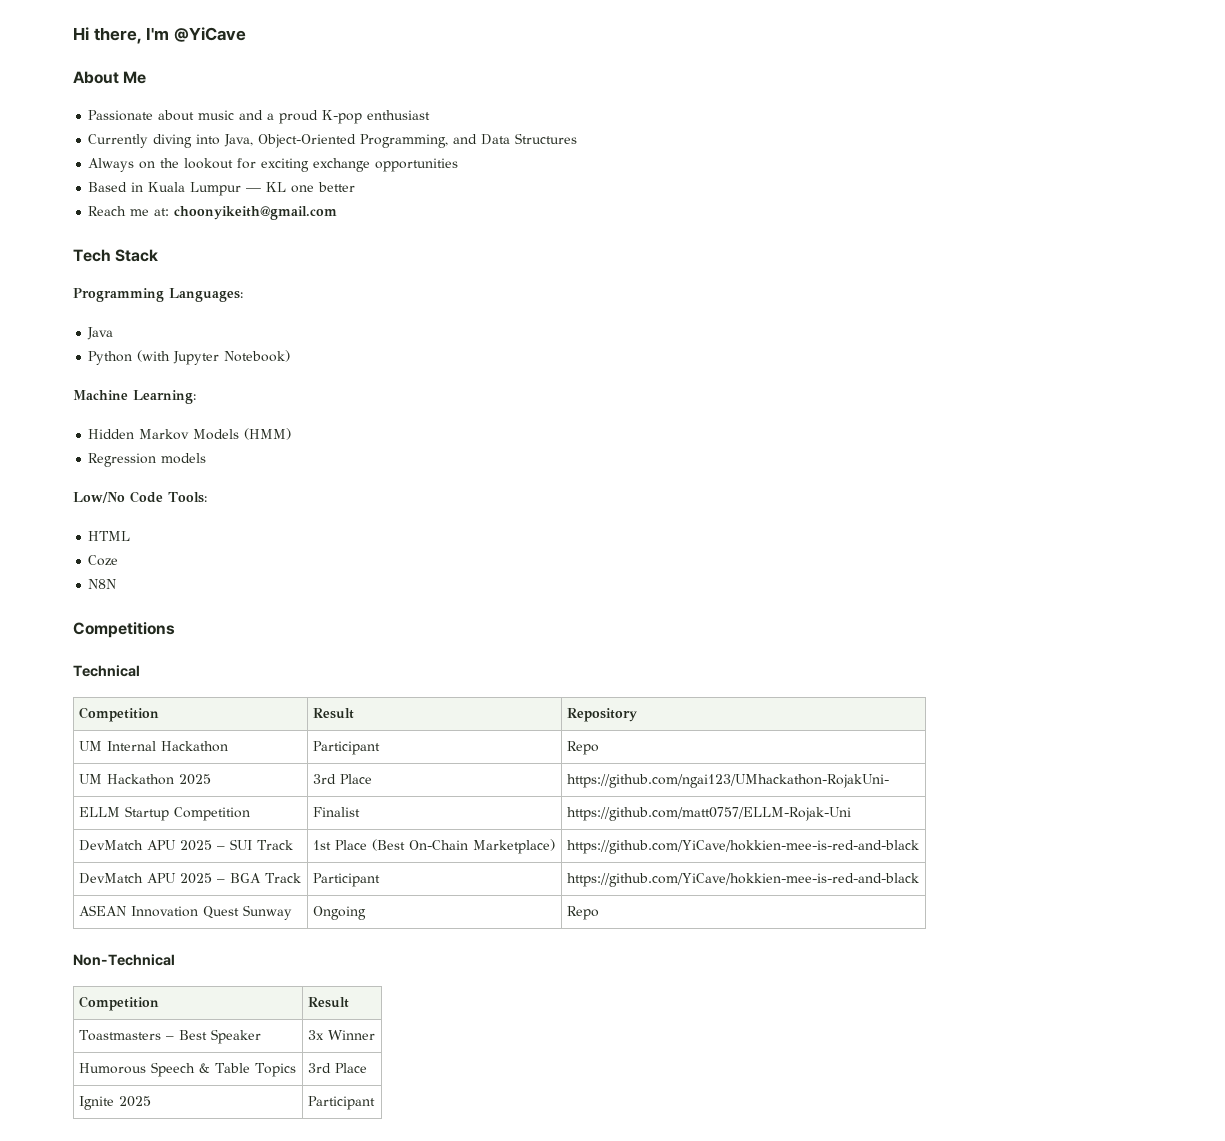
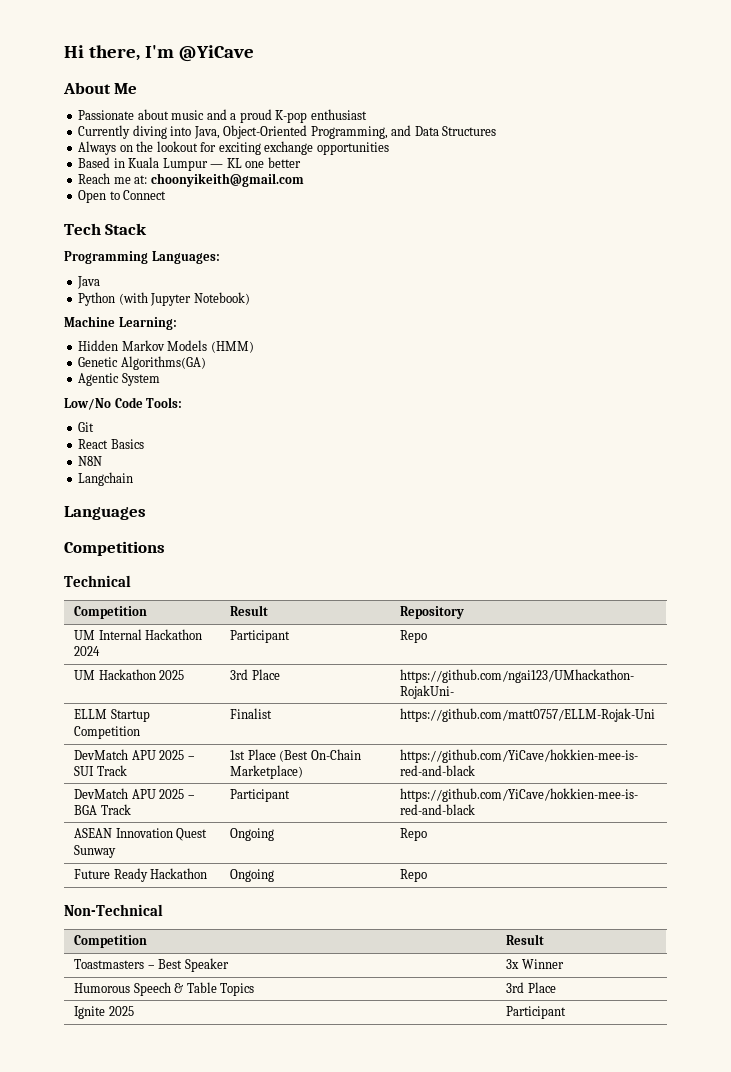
(338, 213) none -> [78,190,167,203] // Open to Connect
[88,453,207,467] Regression models -> [78,356,206,370] [78,373,160,386] Genetic Algorithms(GA) // Agentic System
[88,531,131,541] [88,555,119,566] HTML // Coze -> [78,422,95,432] [78,439,144,449] Git // React Basics
(117, 584) none -> [78,472,134,486] [64,506,146,520] // Langchain // Languages
(228, 746) none -> [74,646,101,656] 2024
(599, 913) none -> [74,868,208,882] [230,869,275,882] [400,869,428,882] // Future Ready Hackathon | Ongoing | Repo

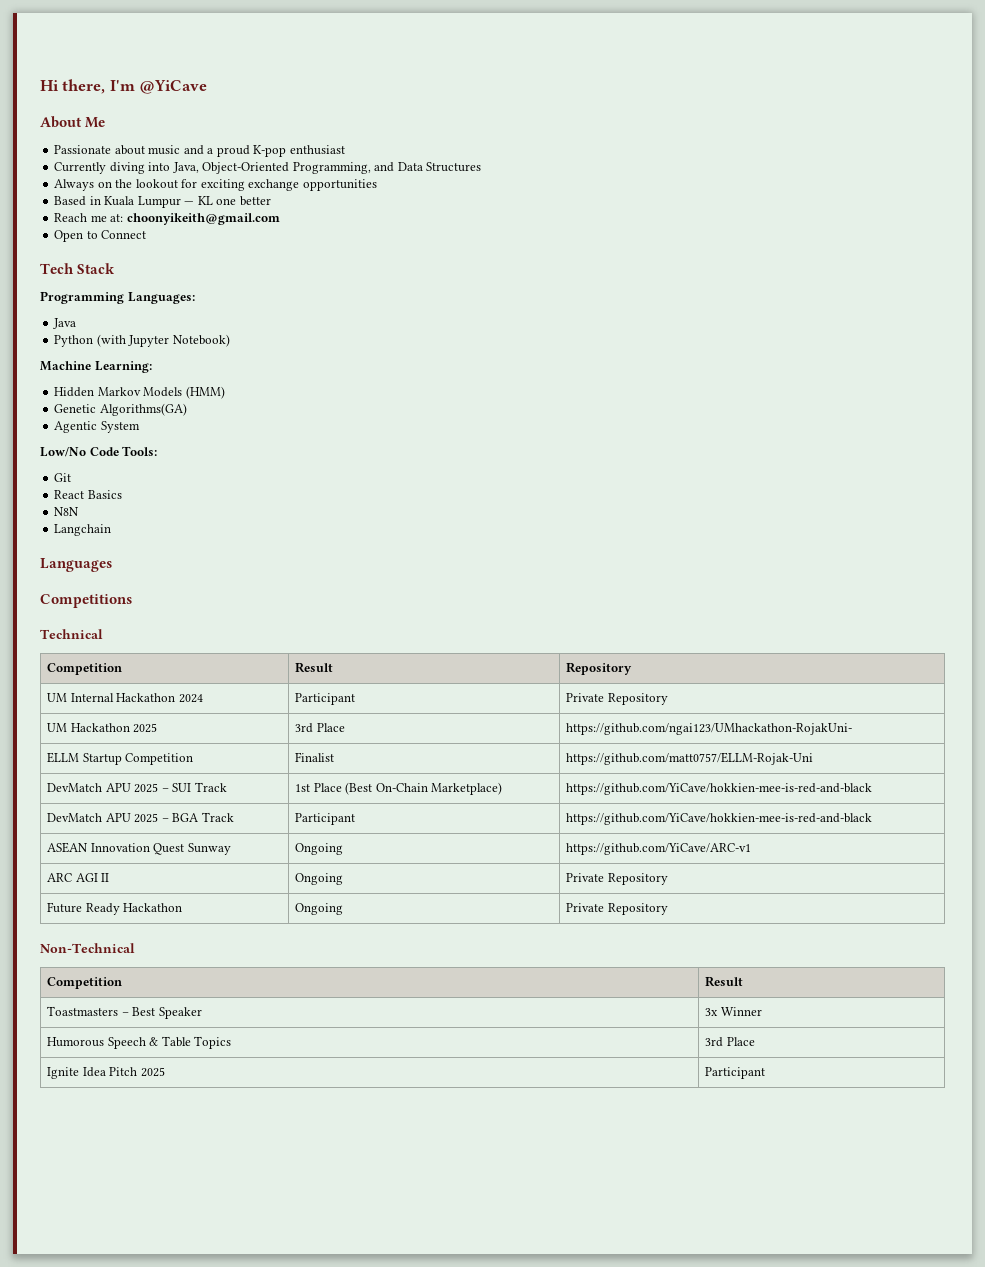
[400,630,428,643] Repo -> [566,693,668,705] Private Repository
[400,828,428,841] Repo -> [566,843,752,855] [47,873,110,882] [295,873,344,885] [566,873,668,885] https://github.com/YiCave/ARC-v1 // ARC AGI II | Ongoing | Private Repository
[400,869,428,882] Repo -> [566,903,668,915] Private Repository
(106, 1012) none -> [82,1067,138,1077] Idea Pitch

